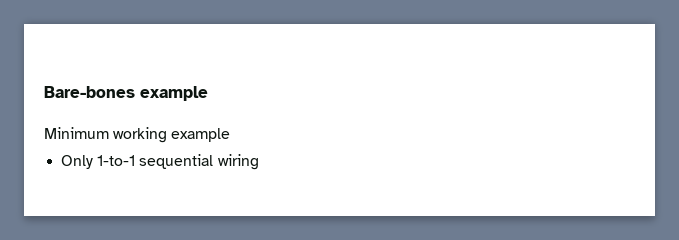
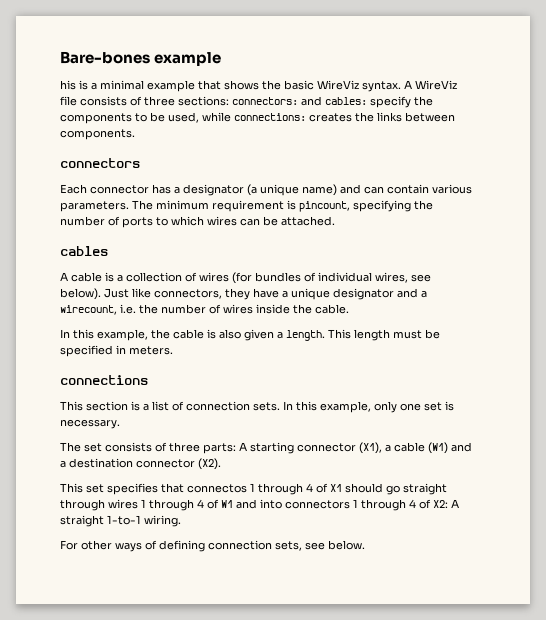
[44,127,231,143] [61,154,259,170] Minimum working example // Only 1-to-1 sequential wiring -> [60,80,457,92] [60,96,433,108] [60,112,455,124] [60,129,135,140] [60,158,140,168] [60,184,472,196] [60,200,433,212] [60,216,335,228] [60,246,108,256] [60,272,431,284] [60,288,427,300] [60,304,349,315] [60,329,440,341] [60,345,173,357] [60,375,148,385] [60,401,454,413] [60,419,120,429] [60,442,472,454] [60,458,221,470] [60,483,447,495] [60,499,459,511] [60,515,181,527] [60,540,365,552] his is a minimal example that shows the basic WireViz syntax. A WireViz file consists of three sections: connectors: and cables: specify the components to be used, while connections: creates the links between components. // connectors // Each connector has a designator (a unique name) and can contain various parameters. The minimum requirement is pincount, specifying the number of ports to which wires can be attached. // cables // A cable is a collection of wires (for bundles of individual wires, see below). Just like connectors, they have a unique designator and a wirecount, i.e. the number of wires inside the cable. // In this example, the cable is also given a length. This length must be specified in meters. // connections // This section is a list of connection sets. In this example, only one set is necessary. // The set consists of three parts: A starting connector (X1), a cable (W1) and a destination connector (X2). // This set specifies that connectos 1 through 4 of X1 should go straight through wires 1 through 4 of W1 and into connectors 1 through 4 of X2: A straight 1-to-1 wiring. // For other ways of defining connection sets, see below.

